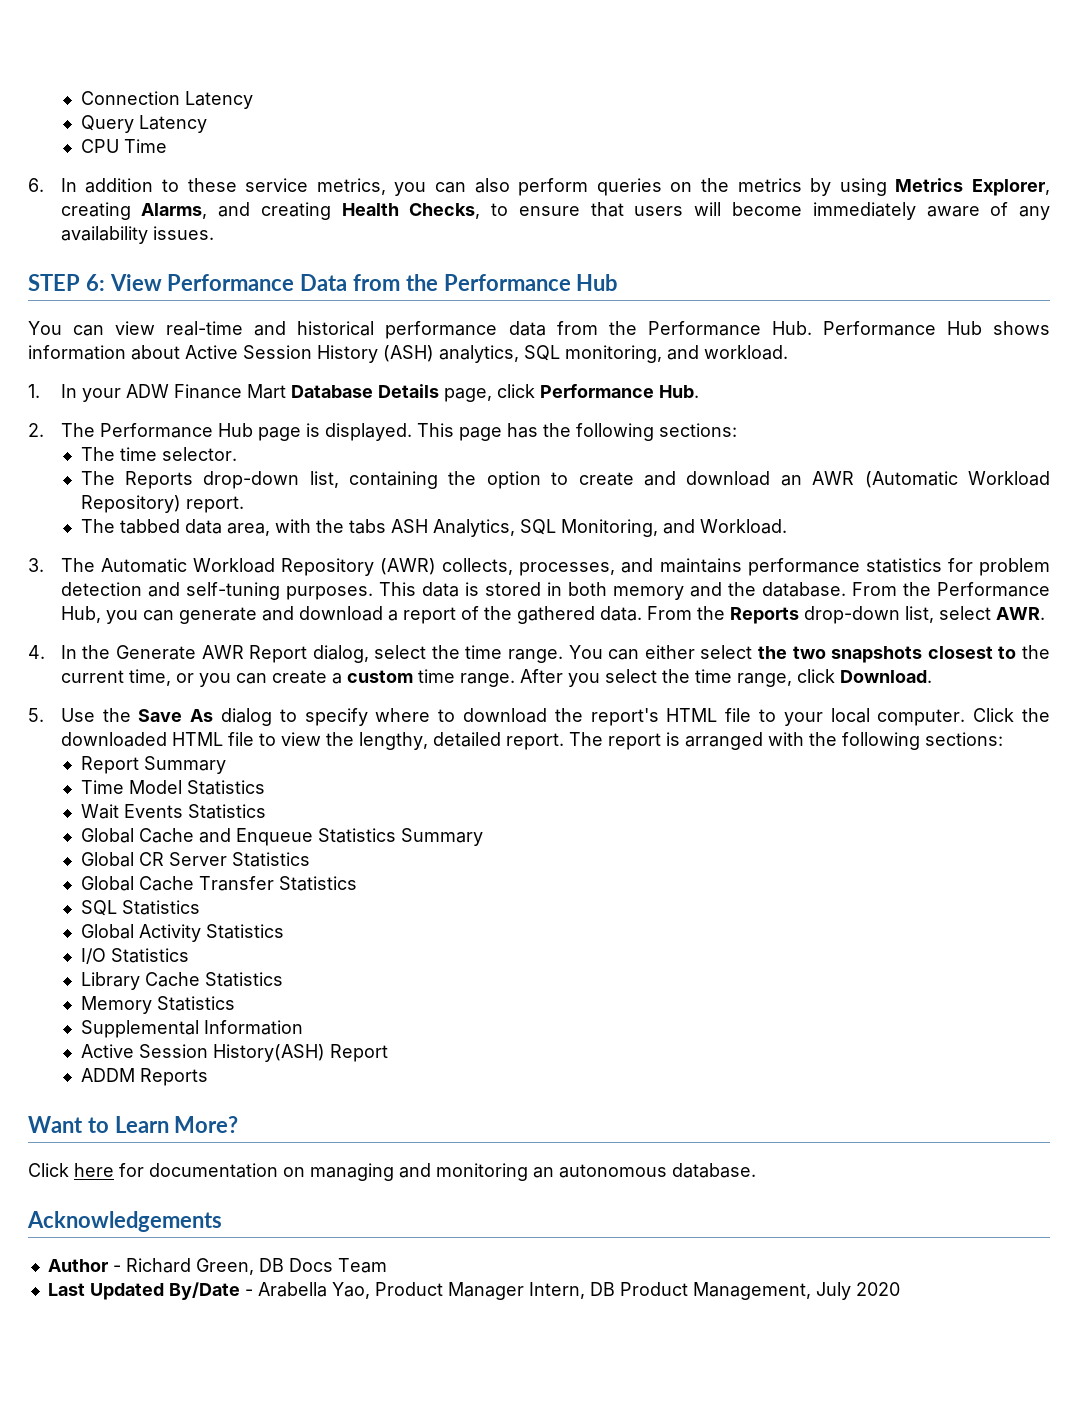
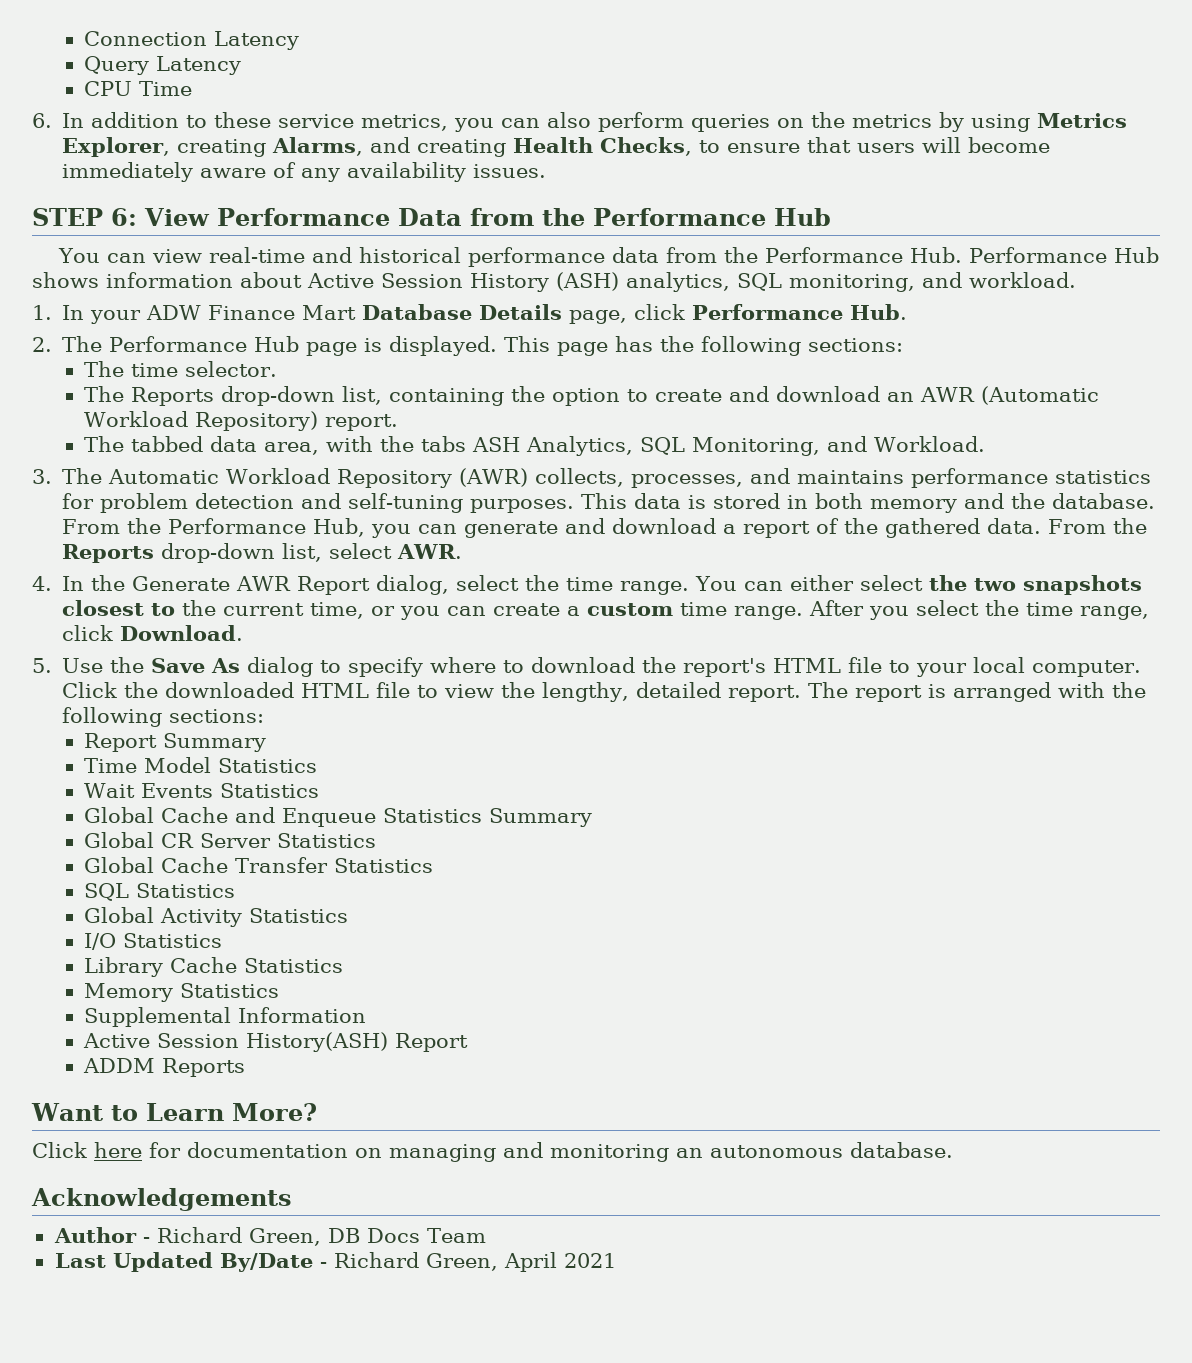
[257,1282,900,1300] Arabella Yao, Product Manager Intern, DB Product Management, July 2020 -> [333,1252,616,1272] Richard Green, April 2021

